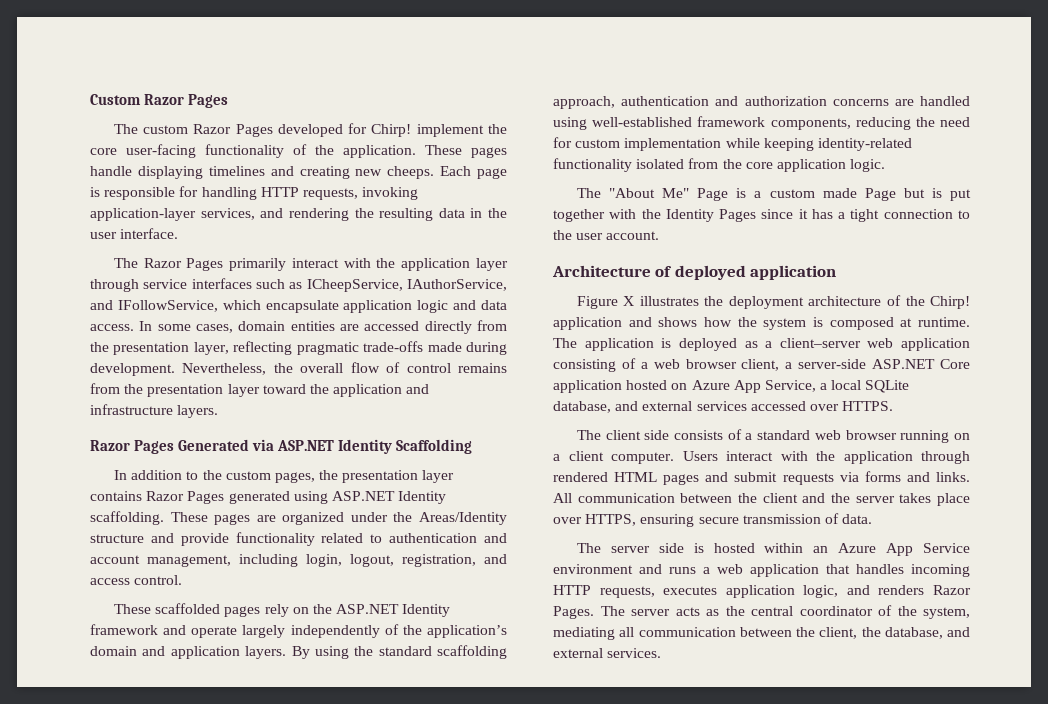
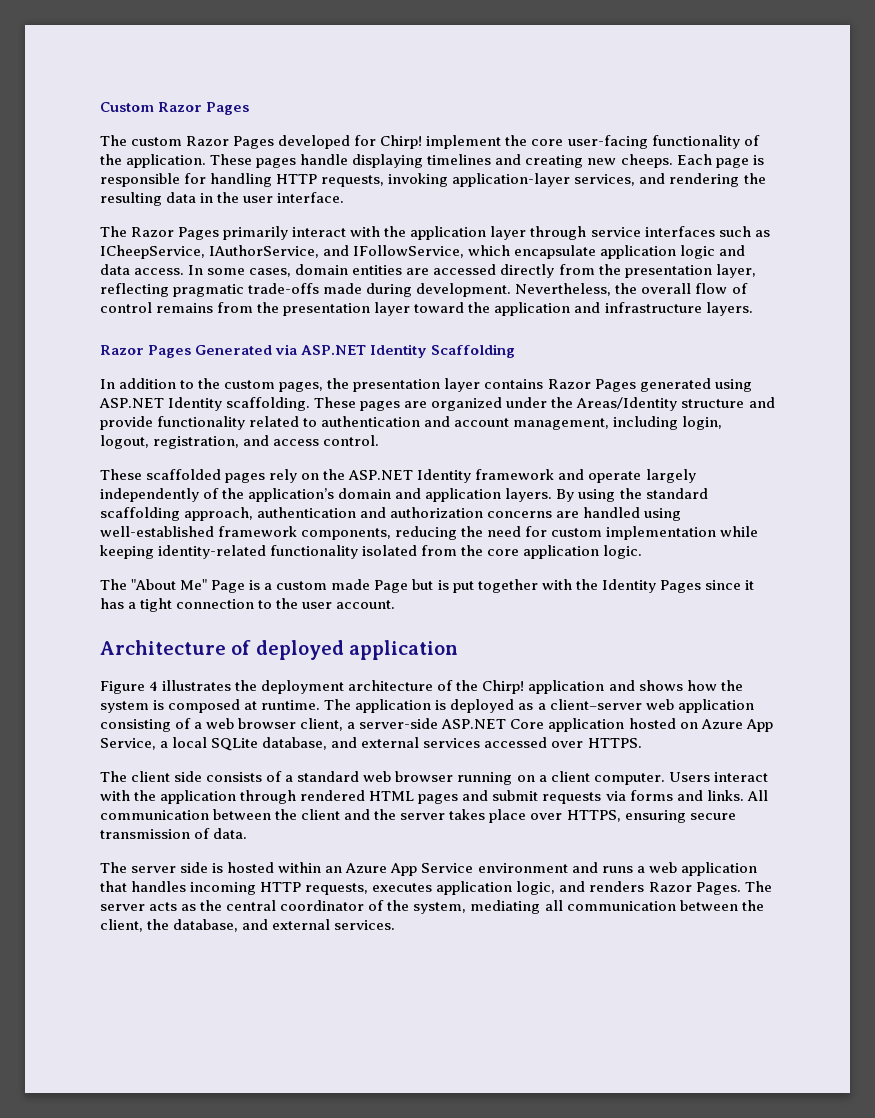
[623,296,635,306] X -> [149,681,159,691] 4

